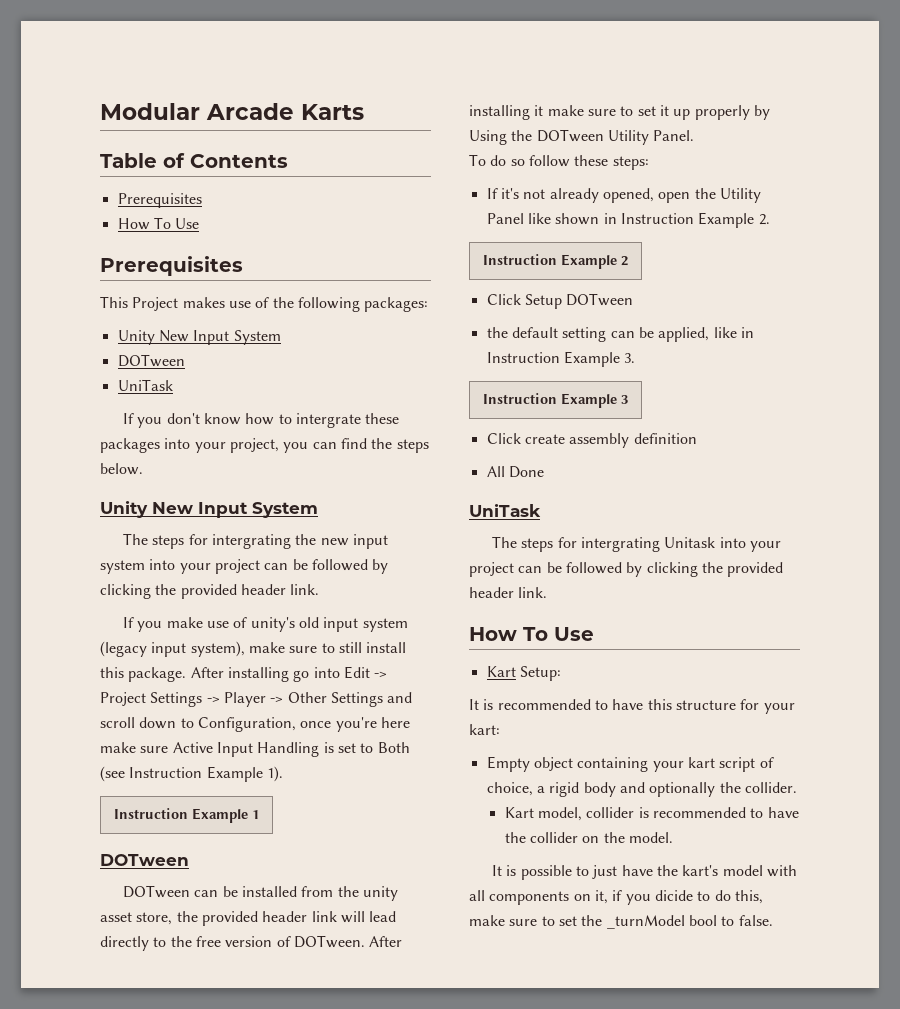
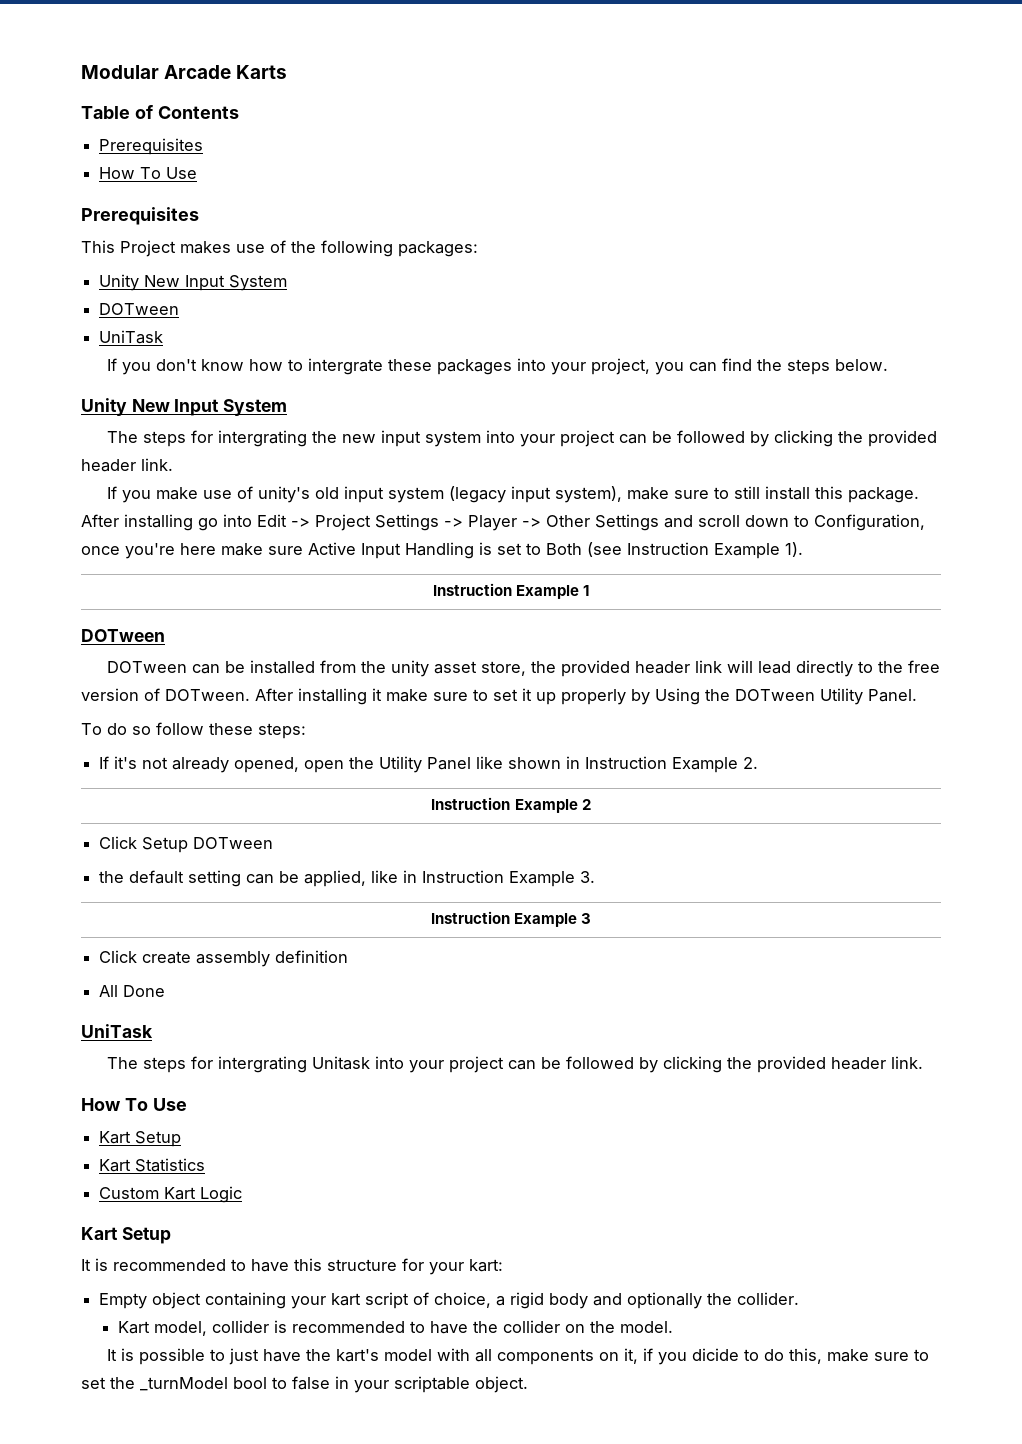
[519,666,561,681] Setup: -> [135,1131,182,1147] [99,1158,206,1172] [99,1186,243,1203] [81,1227,171,1244] Setup // Kart Statistics // Custom Kart Logic // Kart Setup
[738,915,773,926] false. -> [292,1376,528,1393] false in your scriptable object.

